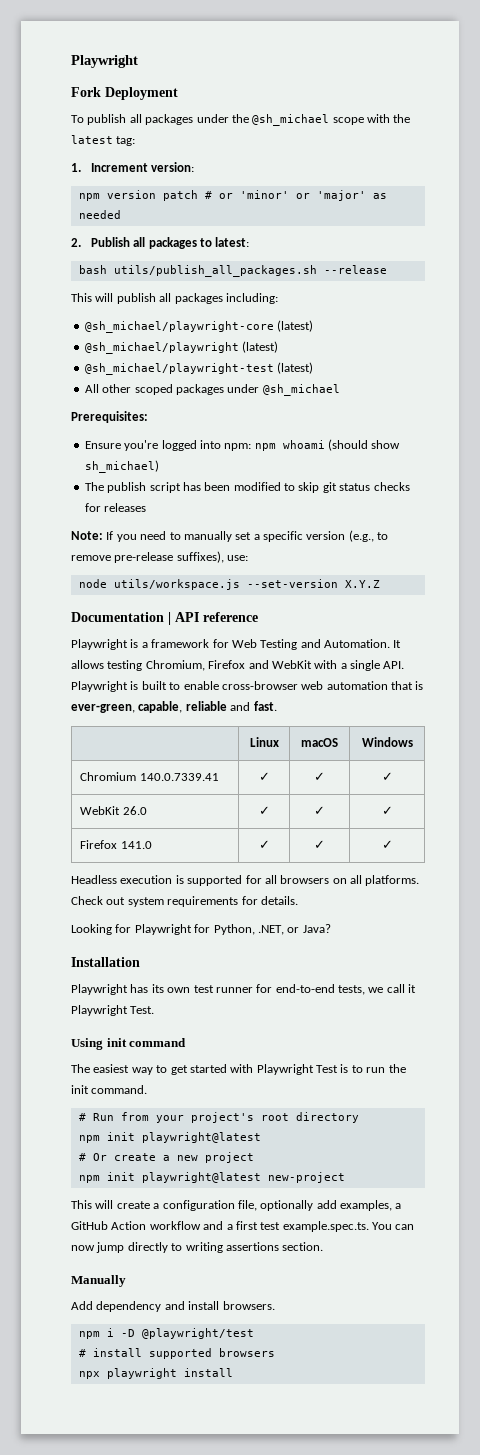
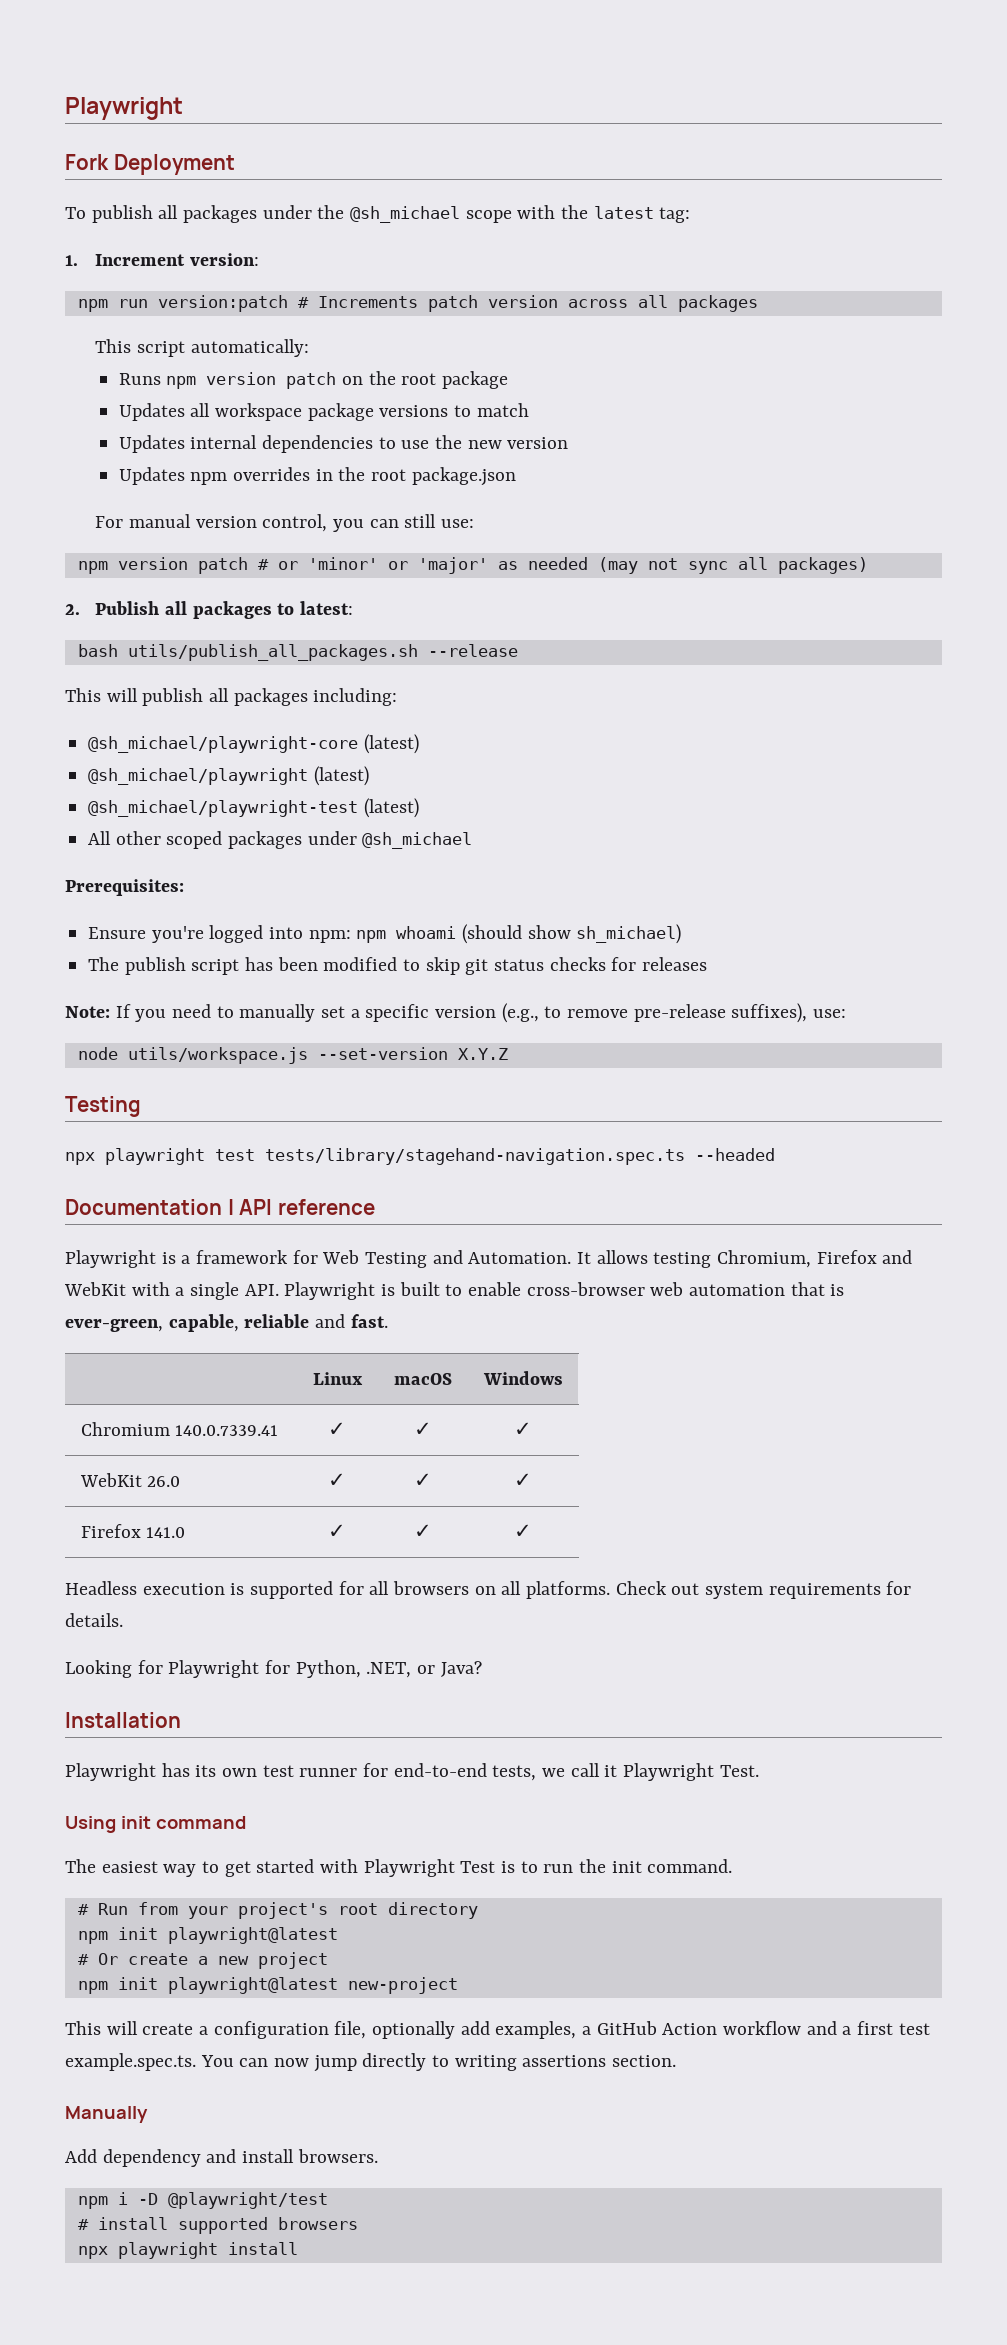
(195, 167) none -> [77,295,758,312] [95,339,309,357] [118,371,508,389] [118,403,529,421] [118,435,569,453] [118,467,516,486] [95,514,475,532] // npm run version:patch # Increments patch version across all packages // This script automatically: // Runs npm version patch on the root package // Updates all workspace package versions to match // Updates internal dependencies to use the new version // Updates npm overrides in the root package.json // For manual version control, you can still use:
(121, 214) none -> [597,557,868,574] (may not sync all packages)
(380, 584) none -> [65,1096,141,1117] [65,1148,775,1165] // Testing // npx playwright test tests/library/stagehand-navigation.spec.ts --headed

